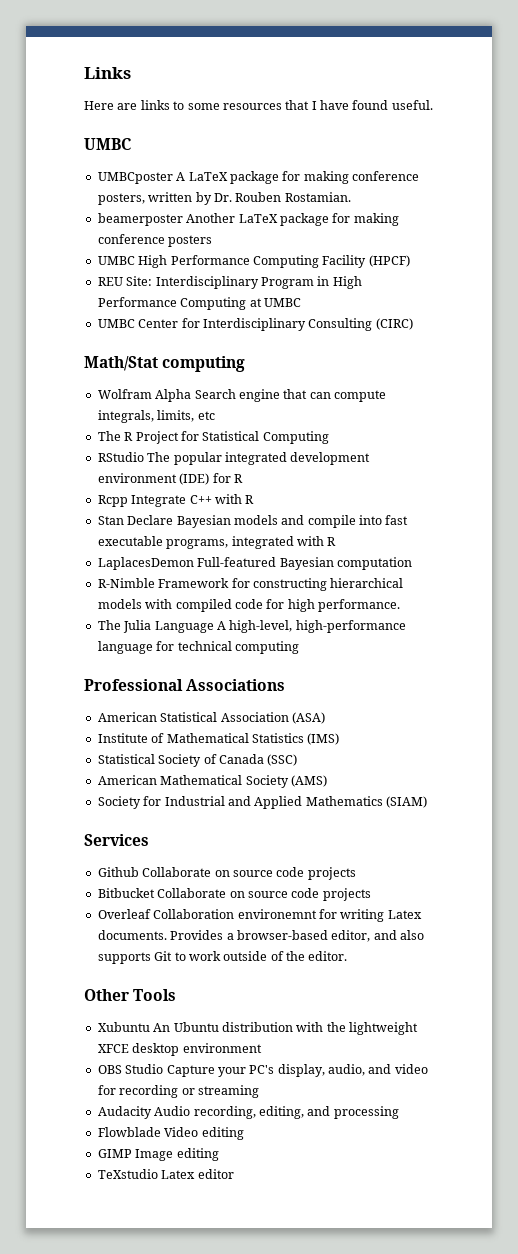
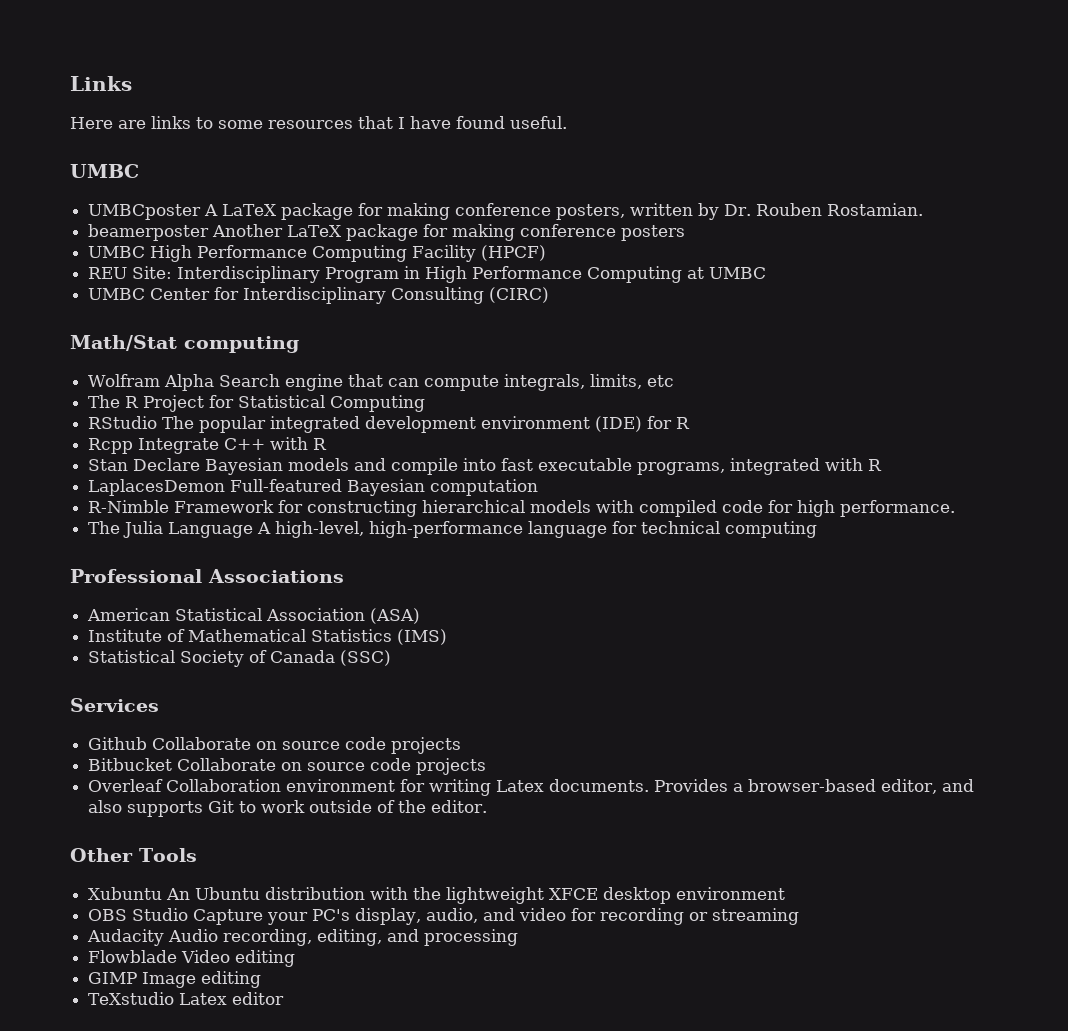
[97,775,327,788] [97,796,427,809] // American Mathematical Society (AMS) // Society for Industrial and Applied Mathematics (SIAM) -> (392, 658) none
[237,909,317,919] environemnt -> [286,779,396,792] environment

